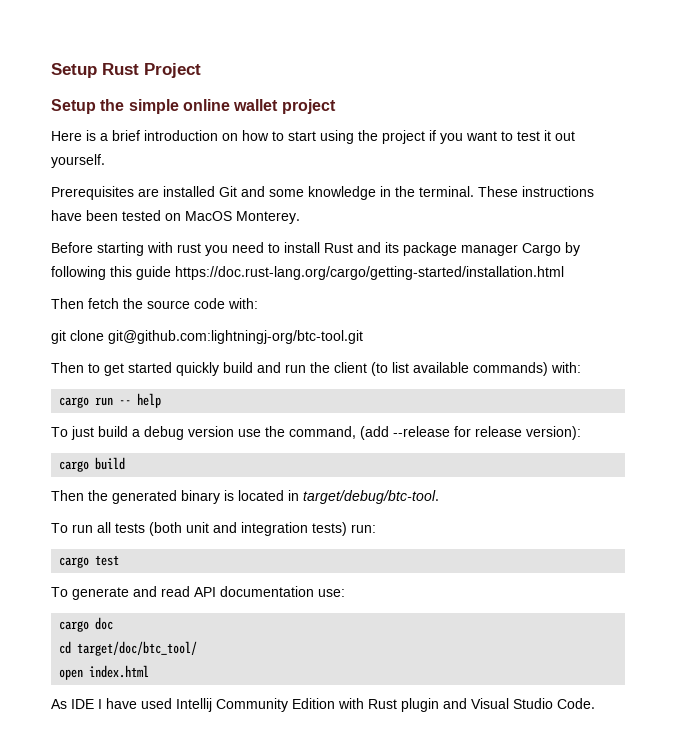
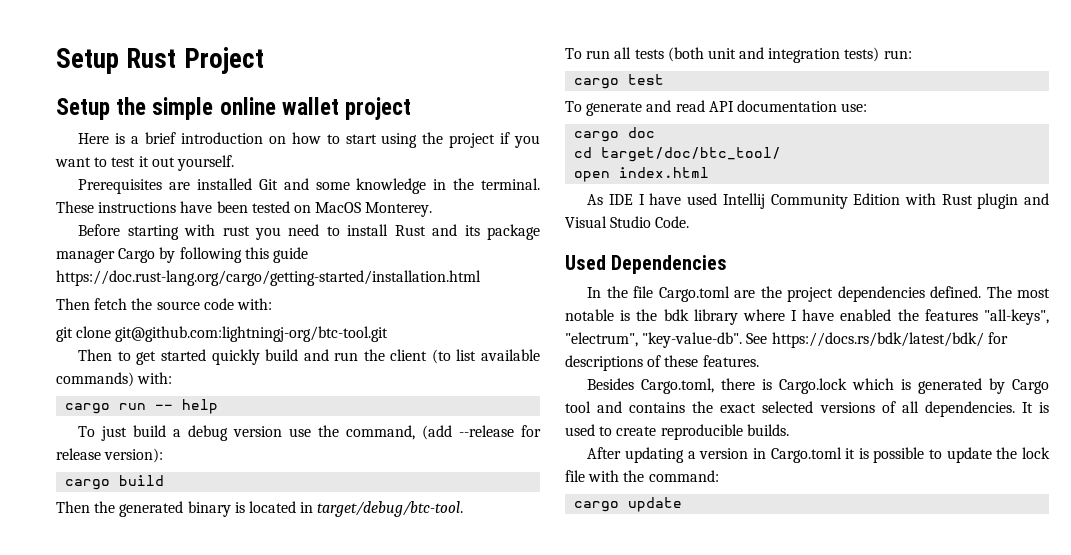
(595, 703) none -> [565,255,728,274] [587,286,1050,302] [565,309,1049,325] [565,332,1008,348] [565,355,759,371] [587,378,1049,394] [565,401,1049,417] [565,424,789,440] [587,447,1050,463] [565,470,719,482] [574,497,683,512] // Used Dependencies // In the file Cargo.toml are the project dependencies defined. The most notable is the bdk library where I have enabled the features "all-keys", "electrum", "key-value-db". See https://docs.rs/bdk/latest/bdk/ for descriptions of these features. // Besides Cargo.toml, there is Cargo.lock which is generated by Cargo tool and contains the exact selected versions of all dependencies. It is used to create reproducible builds. // After updating a version in Cargo.toml it is possible to update the lock file with the command: // cargo update

